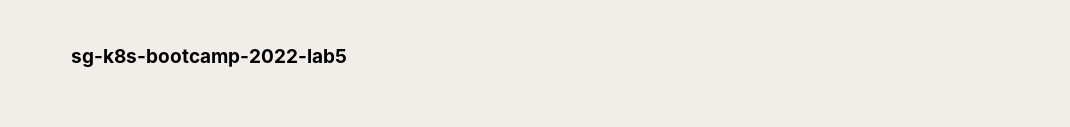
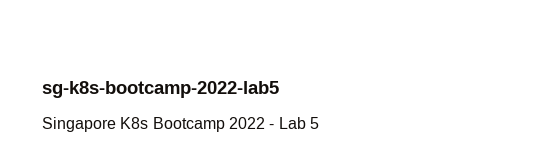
(347, 58) none -> [42,117,319,132] // Singapore K8s Bootcamp 2022 - Lab 5

